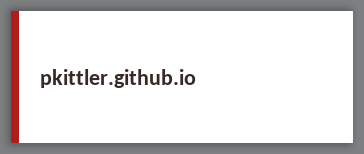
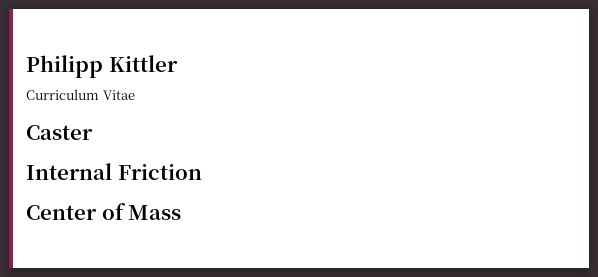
[40,69,196,88] pkittler.github.io -> [26,55,178,78] [26,89,135,100] [26,125,93,140] [26,163,202,180] [26,203,182,220] Philipp Kittler // Curriculum Vitae // Caster // Internal Friction // Center of Mass

